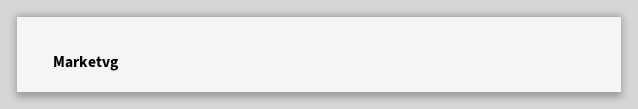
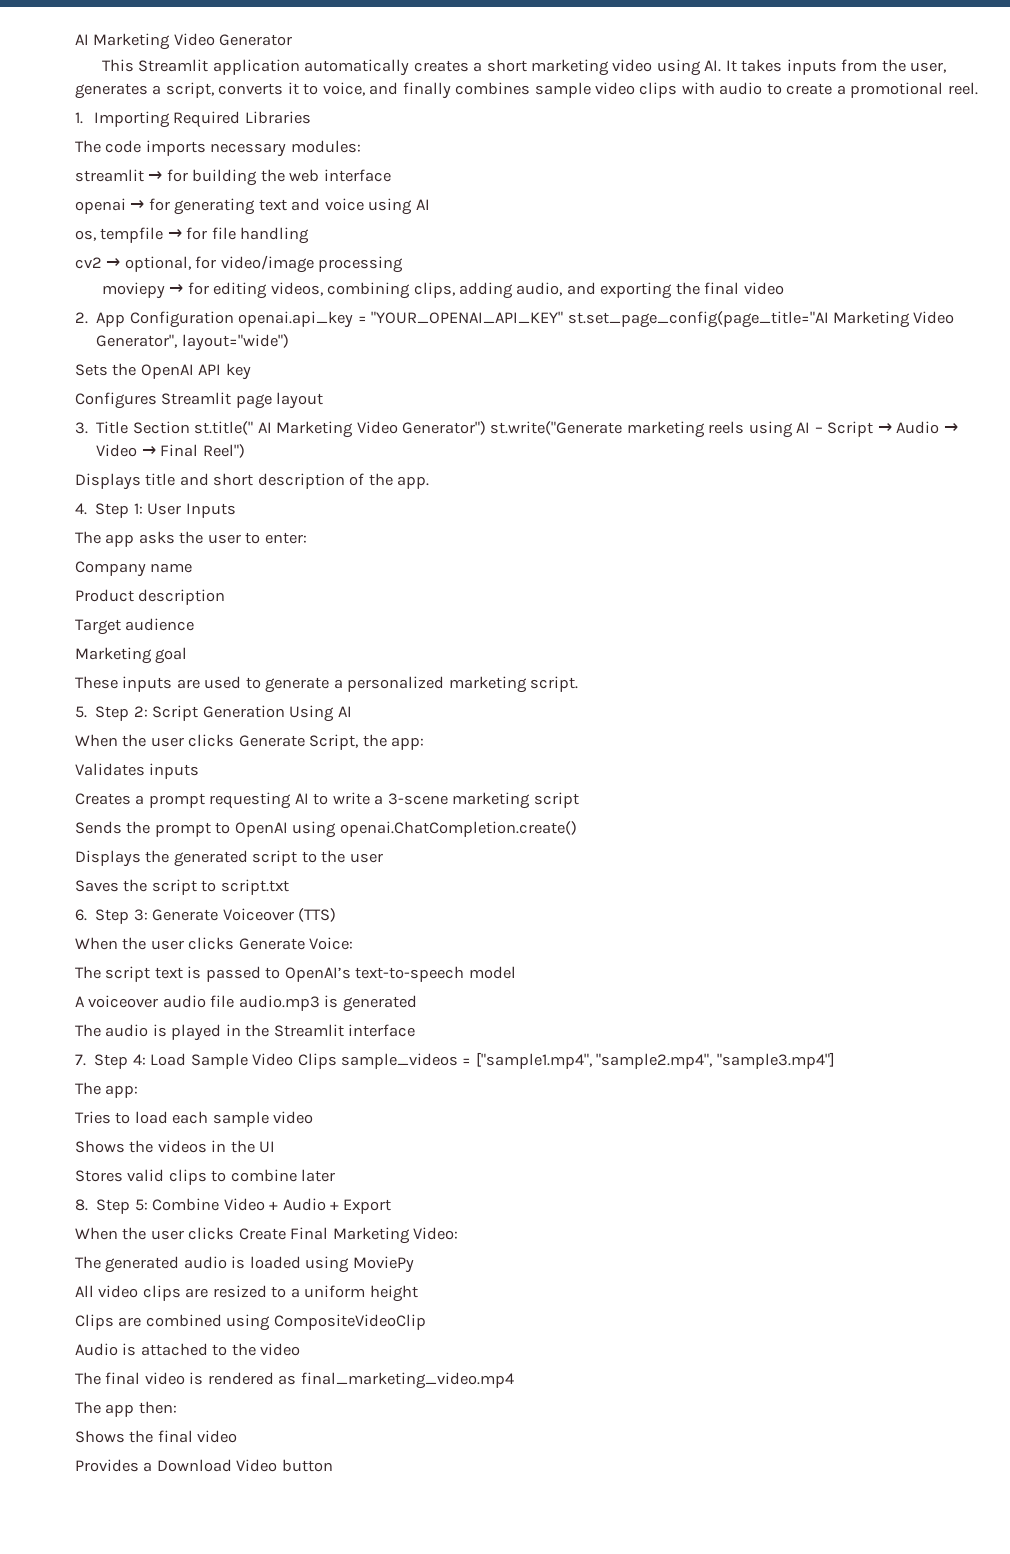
[53,56,119,71] Marketvg -> [75,33,293,50] [101,59,947,76] [75,82,978,99] [75,111,311,128] [75,140,361,157] [75,169,391,186] [75,198,430,215] [75,227,310,244] [75,255,404,273] [101,282,784,299] [75,311,955,328] [96,334,289,351] [75,363,251,380] [75,392,324,409] [75,421,958,438] [96,444,245,458] [75,473,430,490] [75,503,236,518] [75,531,307,547] [75,561,193,577] [75,589,226,605] [75,618,195,635] [75,647,188,664] [75,676,579,693] [75,705,352,722] [75,734,425,750] [75,763,200,779] [75,792,579,809] [75,821,577,838] [75,850,383,867] [75,879,289,895] [75,908,337,924] [75,937,354,950] [75,966,516,982] [75,995,417,1012] [75,1024,416,1041] [75,1052,835,1069] [75,1082,139,1098] [75,1111,314,1127] [75,1140,276,1153] [75,1169,336,1185] [75,1198,392,1214] [75,1227,459,1244] [75,1256,414,1273] [75,1285,418,1302] [75,1314,426,1331] [75,1343,301,1356] [75,1372,514,1389] [75,1401,177,1417] [75,1430,238,1443] [75,1459,333,1472] AI Marketing Video Generator // This Streamlit application automatically creates a short marketing video using AI. It takes inputs from the user, generates a script, converts it to voice, and finally combines sample video clips with audio to create a promotional reel. // 1. Importing Required Libraries // The code imports necessary modules: // streamlit → for building the web interface // openai → for generating text and voice using AI // os, tempfile → for file handling // cv2 → optional, for video/image processing // moviepy → for editing videos, combining clips, adding audio, and exporting the final video // 2. App Configuration openai.api_key = "YOUR_OPENAI_API_KEY" st.set_page_config(page_title="AI Marketing Video Generator", layout="wide") // Sets the OpenAI API key // Configures Streamlit page layout // 3. Title Section st.title(" AI Marketing Video Generator") st.write("Generate marketing reels using AI – Script → Audio → Video → Final Reel") // Displays title and short description of the app. // 4. Step 1: User Inputs // The app asks the user to enter: // Company name // Product description // Target audience // Marketing goal // These inputs are used to generate a personalized marketing script. // 5. Step 2: Script Generation Using AI // When the user clicks Generate Script, the app: // Validates inputs // Creates a prompt requesting AI to write a 3-scene marketing script // Sends the prompt to OpenAI using openai.ChatCompletion.create() // Displays the generated script to the user // Saves the script to script.txt // 6. Step 3: Generate Voiceover (TTS) // When the user clicks Generate Voice: // The script text is passed to OpenAI’s text-to-speech model // A voiceover audio file audio.mp3 is generated // The audio is played in the Streamlit interface // 7. Step 4: Load Sample Video Clips sample_videos = ["sample1.mp4", "sample2.mp4", "sample3.mp4"] // The app: // Tries to load each sample video // Shows the videos in the UI // Stores valid clips to combine later // 8. Step 5: Combine Video + Audio + Export // When the user clicks Create Final Marketing Video: // The generated audio is loaded using MoviePy // All video clips are resized to a uniform height // Clips are combined using CompositeVideoClip // Audio is attached to the video // The final video is rendered as final_marketing_video.mp4 // The app then: // Shows the final video // Provides a Download Video button

